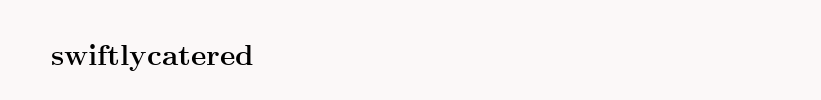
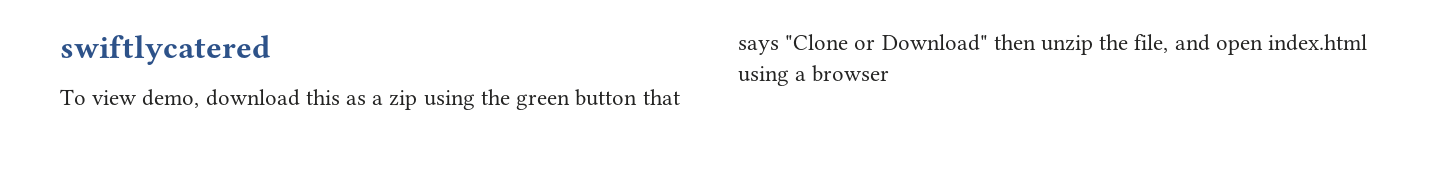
(254, 57) none -> [60,89,680,110] [738,34,1368,55] [738,65,890,86] // To view demo, download this as a zip using the green button that says "Clone or Download" then unzip the file, and open index.html using a browser

